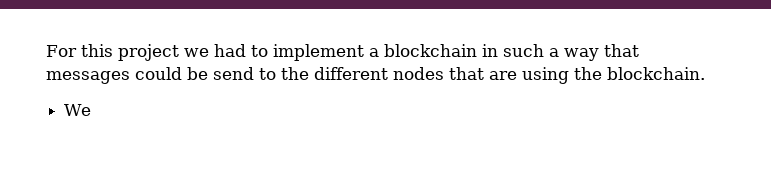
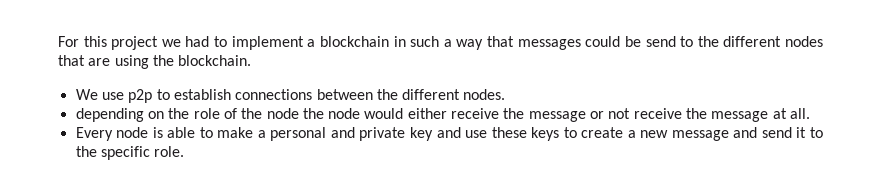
(92, 110) none -> [101,89,506,103] [75,108,811,122] [75,127,823,141] [75,146,185,160] use p2p to establish connections between the different nodes. // depending on the role of the node the node would either receive the message or not receive the message at all. // Every node is able to make a personal and private key and use these keys to create a new message and send it to the specific role.

